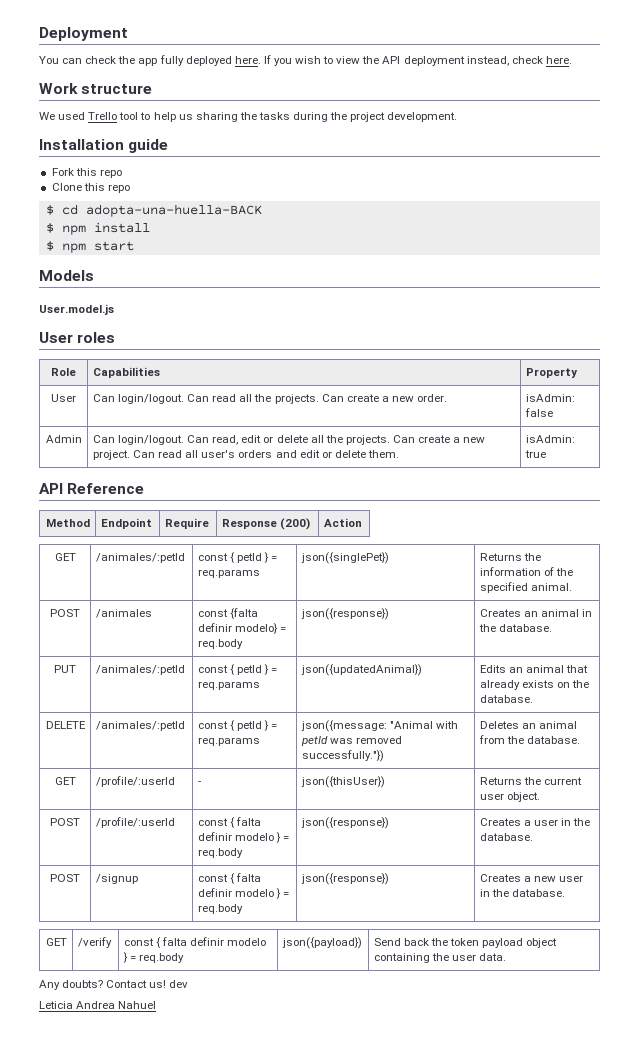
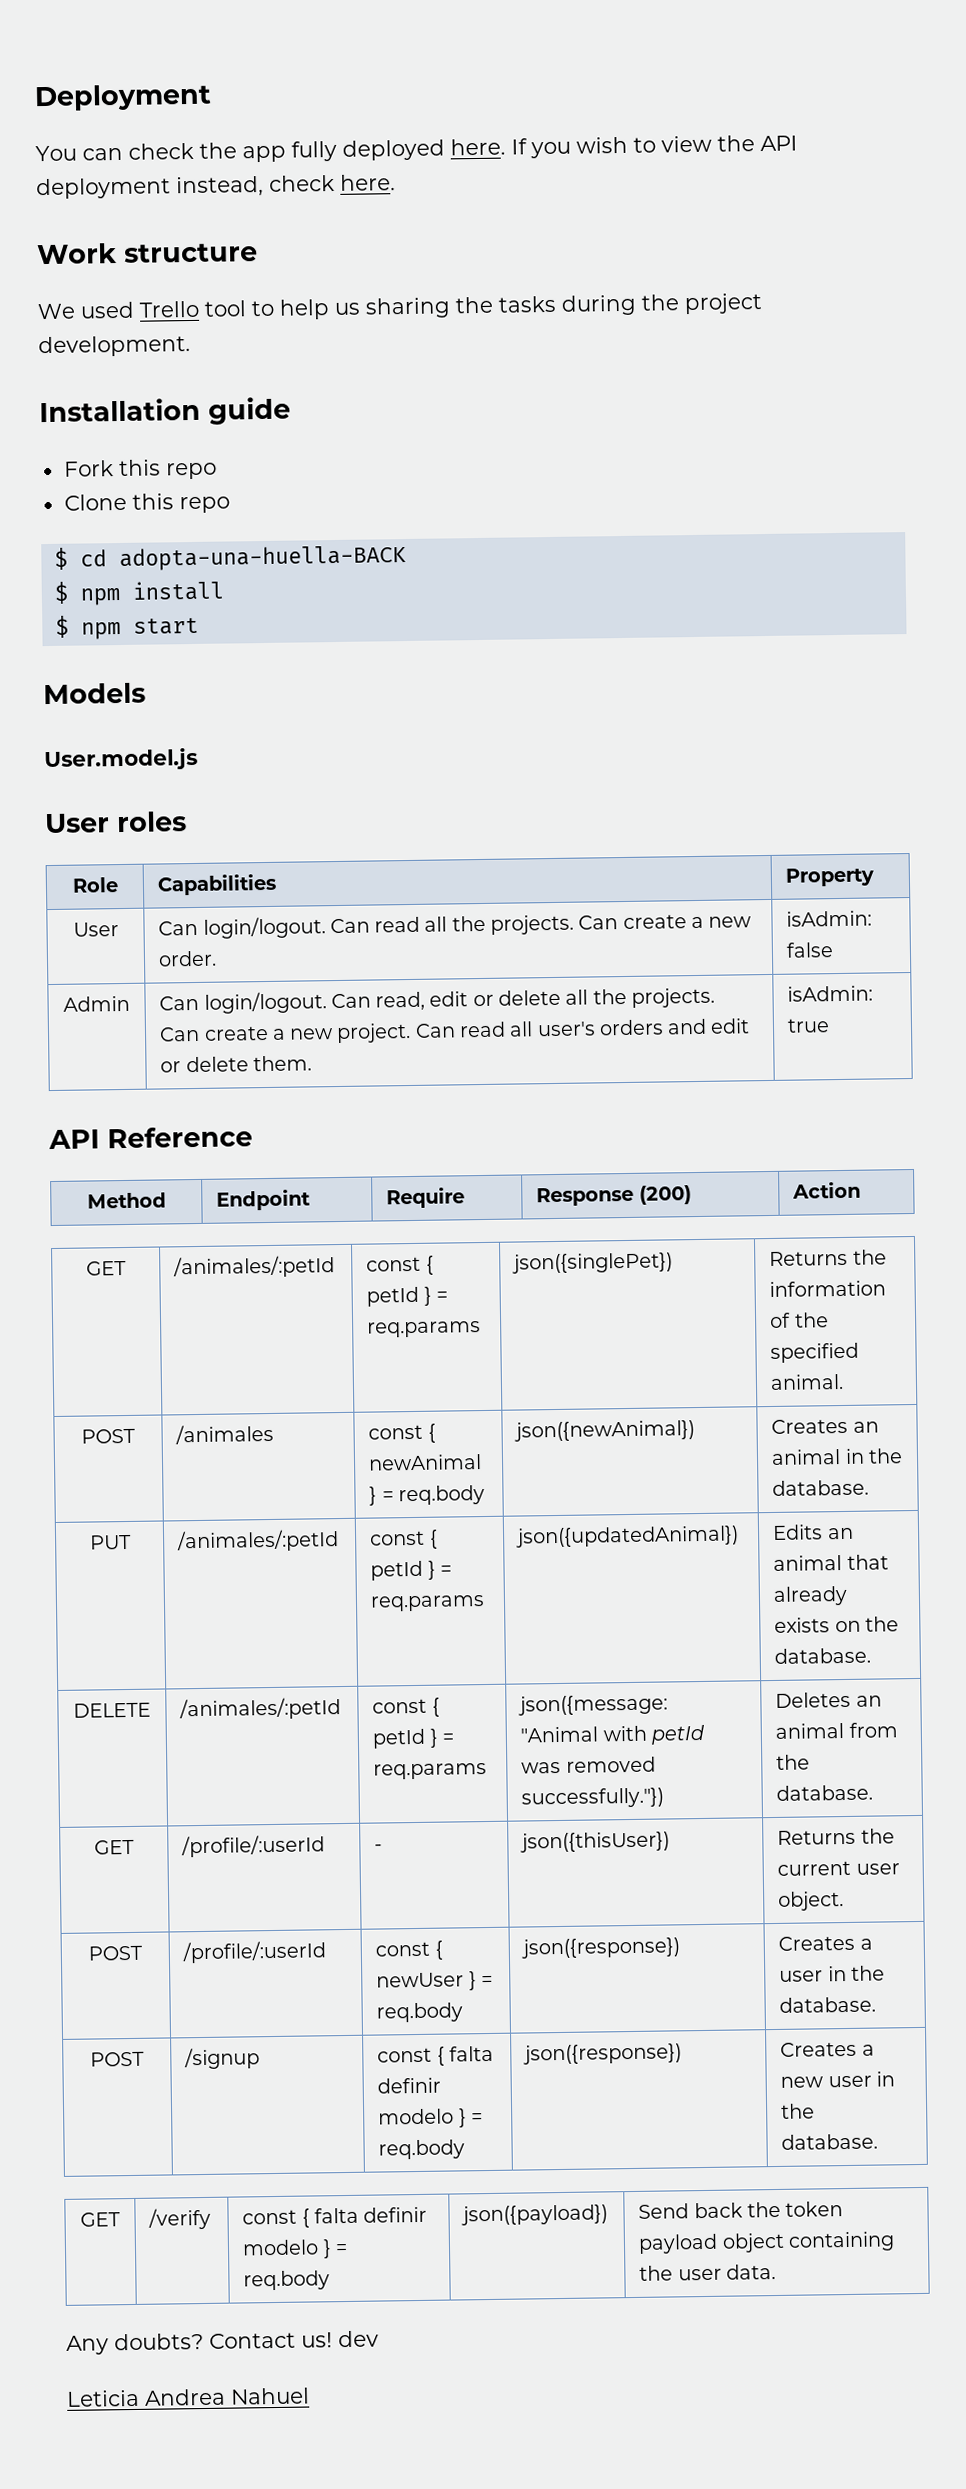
[230,608,259,619] [197,623,287,634] [197,639,243,649] [300,608,389,620] {falta definir modelo} = req.body | json({response}) -> [427,1423,436,1443] [368,1454,483,1471] [369,1485,485,1506] [514,1420,696,1442] { newAnimal } = req.body | json({newAnimal})
[236,817,262,826] [197,832,275,841] falta definir modelo -> [376,1972,465,1988] newUser

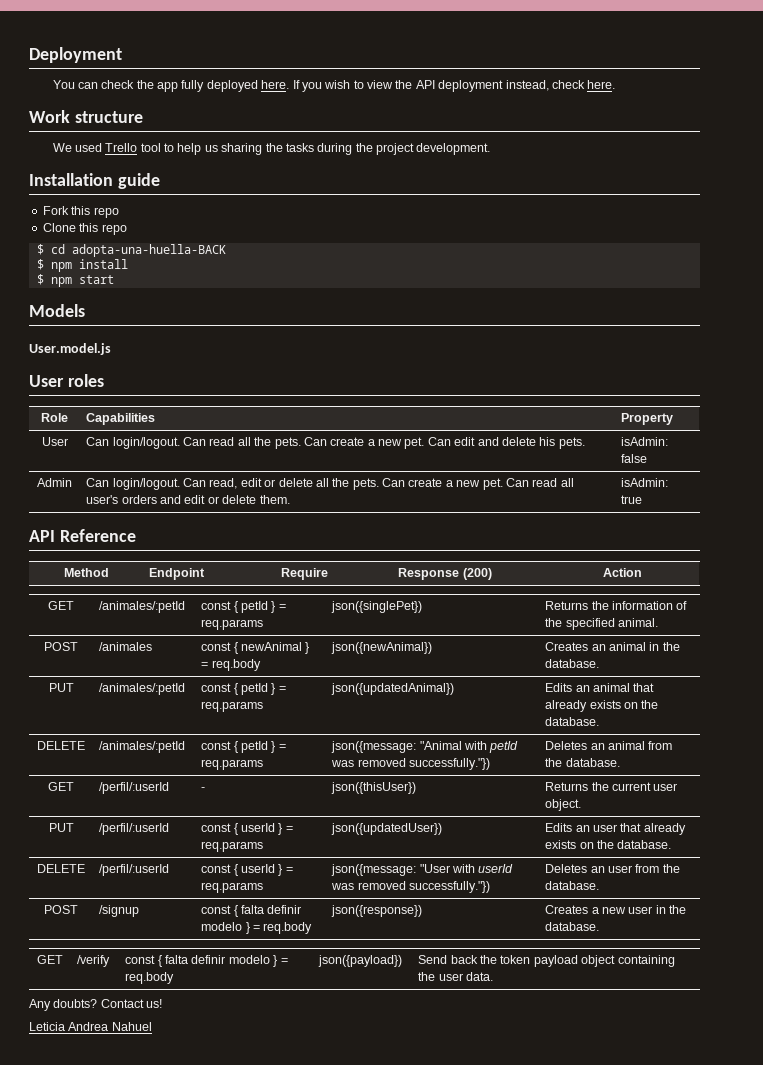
[489,914,752,935] [158,950,218,967] projects. Can create a new order. -> [274,437,585,449] pets. Can create a new pet. Can edit and delete his pets.
[630,987,715,1008] [159,1022,412,1044] projects. Can create a new project. -> [352,478,503,490] pets. Can create a new pet.
[181,1834,326,1858] /profile/:userId -> [99,782,170,794] /perfil/:userId
[88,1945,143,1961] [182,1940,327,1964] [375,1940,443,1960] [376,1971,493,1991] [376,2002,464,2023] [521,1937,681,1959] [778,1935,873,1951] [779,1966,847,1982] POST | /profile/:userId | const { newUser } = req.body | json({response}) | Creates a user in -> [48,823,74,832] [99,823,170,835] [201,823,293,835] [201,841,264,852] [331,823,443,835] [545,823,686,835] [545,840,672,849] [37,864,85,873] [99,864,170,876] [201,864,293,876] [201,882,264,893] [331,864,514,876] [331,881,491,893] [545,864,660,873] PUT | /perfil/:userId | const { userId } = req.params | json({updatedUser}) | Edits an user that already exists on the database. // DELETE | /perfil/:userId | const { userId } = req.params | json({message: "User with userId was removed successfully."}) | Deletes an user from
[338,2330,379,2348] dev -> (163, 1003) none

